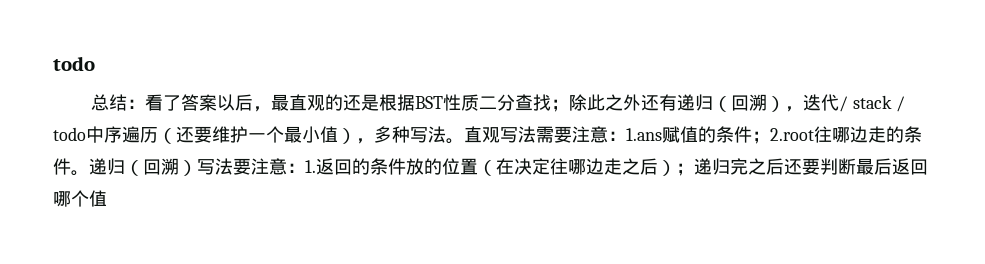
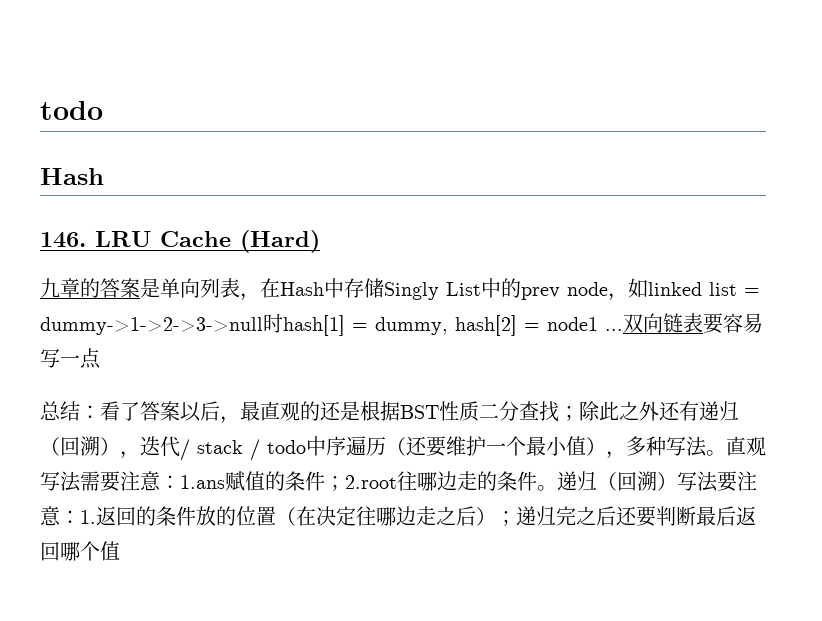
[53,56,95,71] todo -> [40,101,103,120] [40,168,104,185] [40,230,320,253] [40,278,760,301] [40,313,763,336] [40,348,101,369] todo // Hash // 146. LRU Cache (Hard) // 九章的答案是单向列表，在Hash中存储Singly List中的prev node，如linked list = dummy->1->2->3->null时hash[1] = dummy, hash[2] = node1 ...双向链表要容易写一点

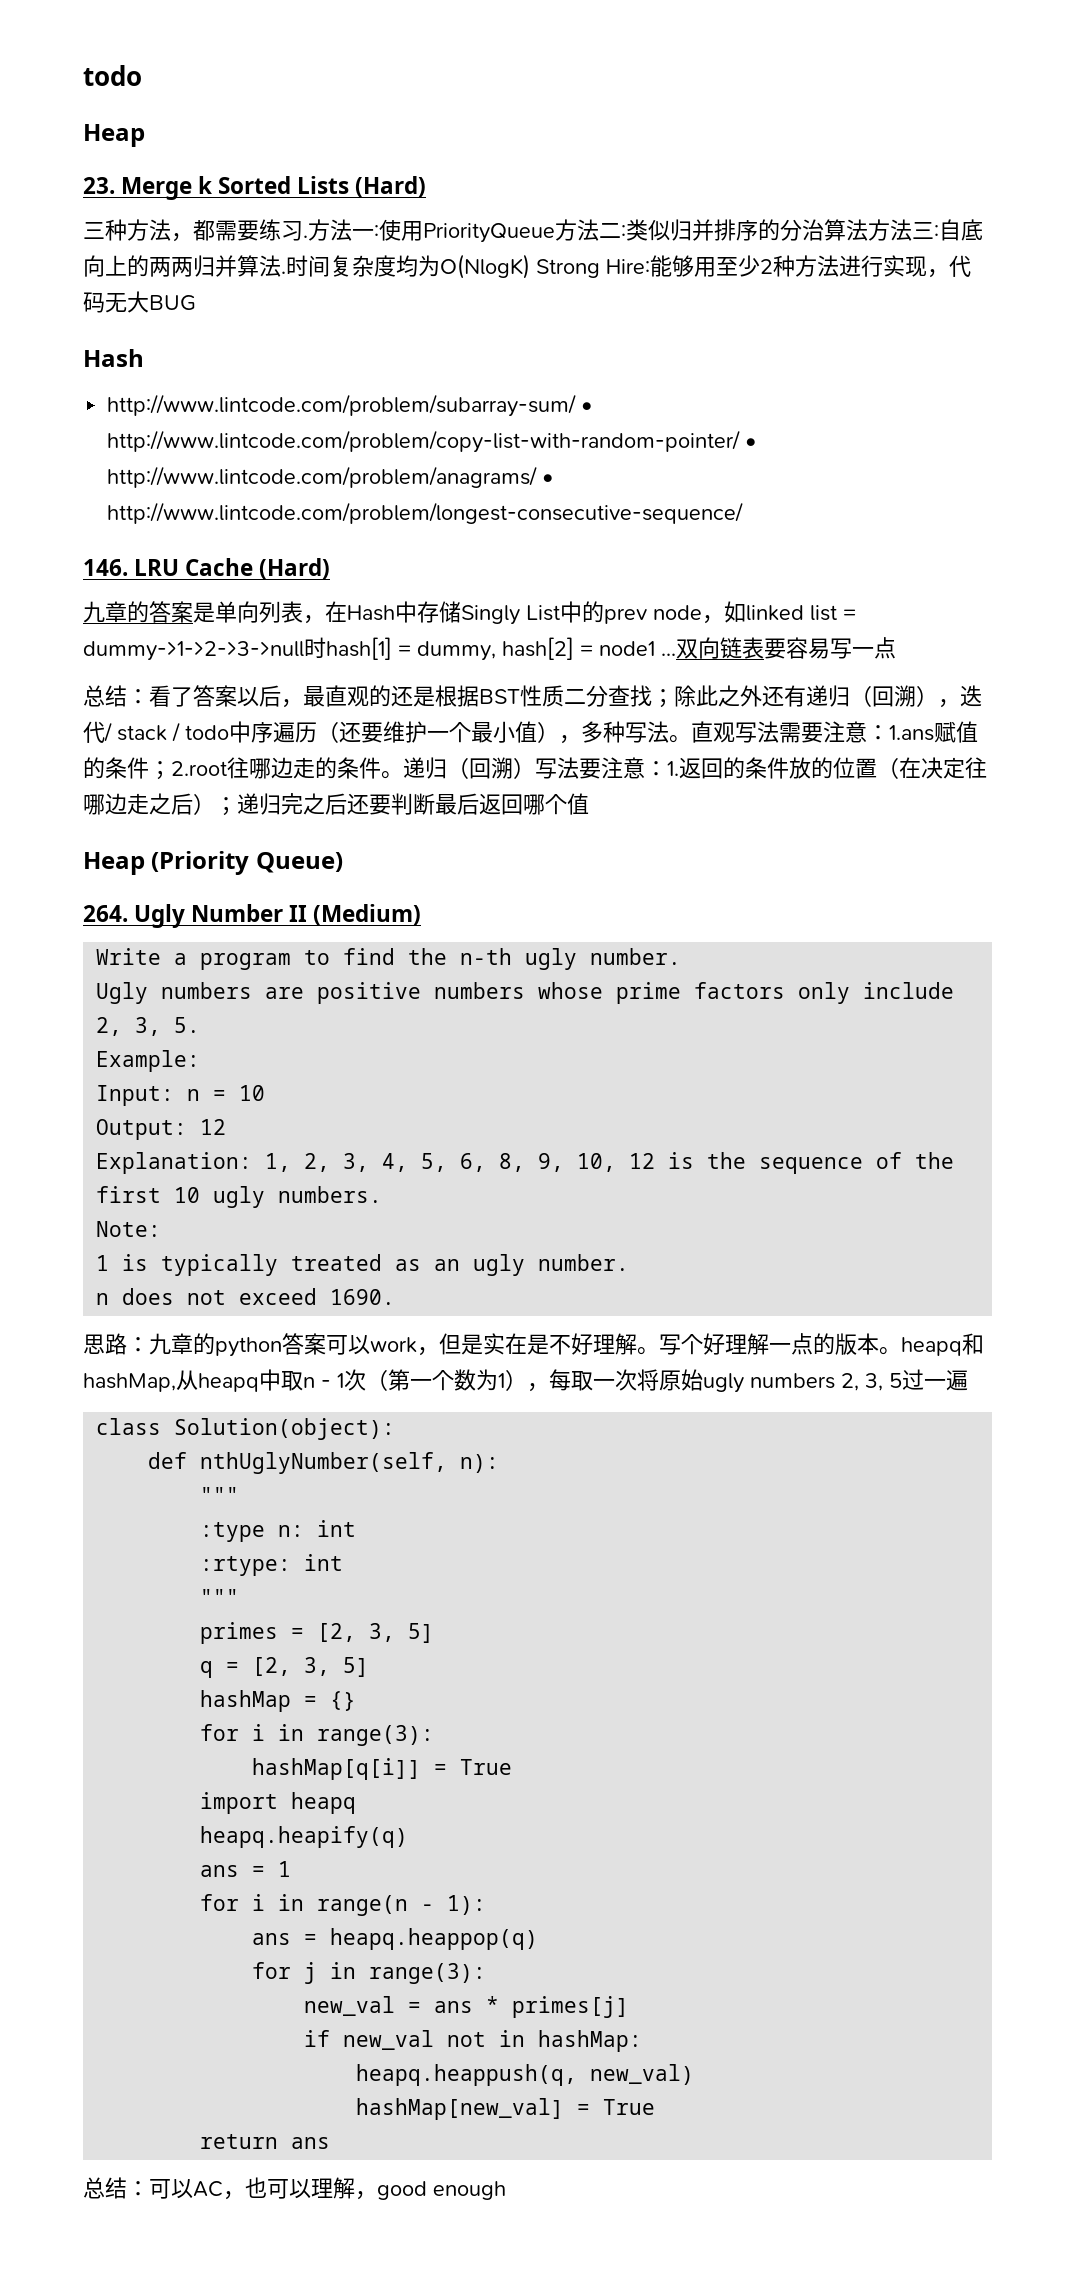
[40,168,104,185] Hash -> [83,124,145,147] [83,176,427,200] [83,219,983,243] [83,254,971,279] [83,291,196,313] [83,349,144,367] [107,394,594,417] [107,430,758,453] [107,466,555,488] [107,502,744,524] Heap // 23. Merge k Sorted Lists (Hard) // 三种方法，都需要练习.方法一:使用PriorityQueue方法二:类似归并排序的分治算法方法三:自底向上的两两归并算法.时间复杂度均为O(NlogK) Strong Hire:能够用至少2种方法进行实现，代码无大BUG // Hash // http://www.lintcode.com/problem/subarray-sum/ • http://www.lintcode.com/problem/copy-list-with-random-pointer/ • http://www.lintcode.com/problem/anagrams/ • http://www.lintcode.com/problem/longest-consecutive-sequence/
(120, 551) none -> [83,851,343,875] [83,904,422,928] [96,948,682,970] [96,982,955,1004] [96,1017,201,1036] [96,1050,201,1072] [96,1085,266,1106] [96,1119,227,1140] [96,1152,955,1174] [96,1186,383,1208] [96,1221,162,1237] [96,1254,630,1276] [96,1288,396,1305] [83,1333,984,1357] [83,1369,968,1393] [96,1418,396,1440] [148,1452,500,1474] [200,1487,240,1503] [200,1520,357,1542] [200,1554,344,1576] [200,1589,240,1605] [200,1622,435,1644] [200,1657,370,1678] [200,1690,357,1712] [200,1724,435,1746] [252,1758,513,1780] [200,1792,357,1814] [200,1826,409,1848] [200,1861,292,1877] [200,1894,487,1916] [252,1928,539,1950] [252,1962,487,1984] [304,1996,630,2018] [304,2030,643,2052] [356,2064,695,2086] [356,2098,656,2120] [200,2134,331,2149] [83,2177,506,2200] // Heap (Priority Queue) // 264. Ugly Number II (Medium) // Write a program to find the n-th ugly number. // Ugly numbers are positive numbers whose prime factors only include 2, 3, 5. // Example: // Input: n = 10 // Output: 12 // Explanation: 1, 2, 3, 4, 5, 6, 8, 9, 10, 12 is the sequence of the first 10 ugly numbers. // Note: // 1 is typically treated as an ugly number. // n does not exceed 1690. // 思路：九章的python答案可以work，但是实在是不好理解。写个好理解一点的版本。heapq和hashMap,从heapq中取n - 1次（第一个数为1），每取一次将原始ugly numbers 2, 3, 5过一遍 // class Solution(object): // def nthUglyNumber(self, n): // """ // :type n: int // :rtype: int // """ // primes = [2, 3, 5] // q = [2, 3, 5] // hashMap = {} // for i in range(3): // hashMap[q[i]] = True // import heapq // heapq.heapify(q) // ans = 1 // for i in range(n - 1): // ans = heapq.heappop(q) // for j in range(3): // new_val = ans * primes[j] // if new_val not in hashMap: // heapq.heappush(q, new_val) // hashMap[new_val] = True // return ans // 总结：可以AC，也可以理解，good enough

